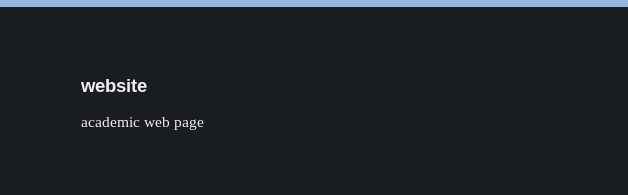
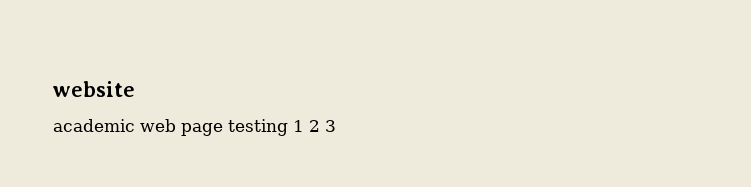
(205, 124) none -> [228,119,336,136] testing 1 2 3

